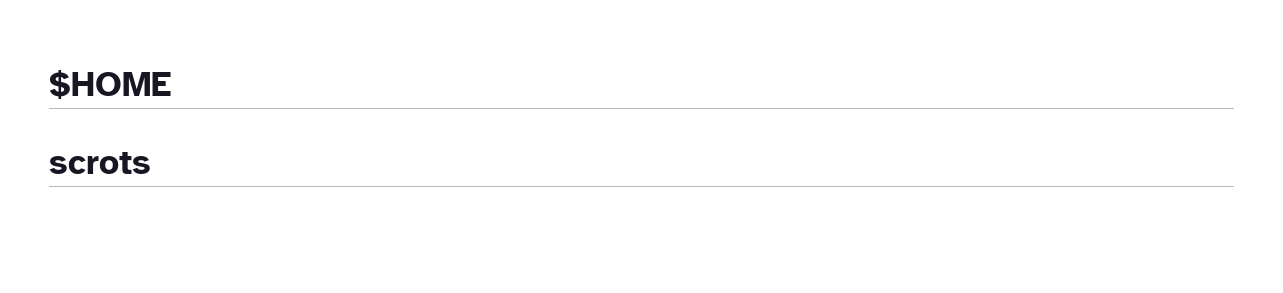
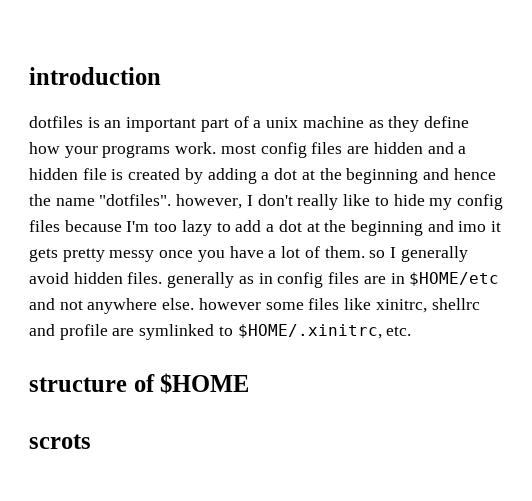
(49, 84) none -> [29,67,161,85] [29,116,469,132] [29,142,467,158] [29,168,496,184] [29,194,503,210] [29,220,502,236] [29,246,468,262] [29,272,500,288] [29,298,480,314] [29,324,412,340] [29,374,155,392] introduction // dotfiles is an important part of a unix machine as they define how your programs work. most config files are hidden and a hidden file is created by adding a dot at the beginning and hence the name "dotfiles". however, I don't really like to hide my config files because I'm too lazy to add a dot at the beginning and imo it gets pretty messy once you have a lot of them. so I generally avoid hidden files. generally as in config files are in $HOME/etc and not anywhere else. however some files like xinitrc, shellrc and profile are symlinked to $HOME/.xinitrc, etc. // structure of

